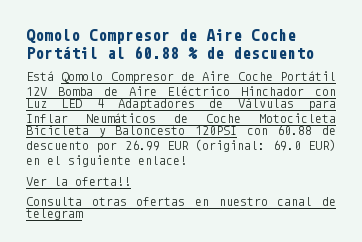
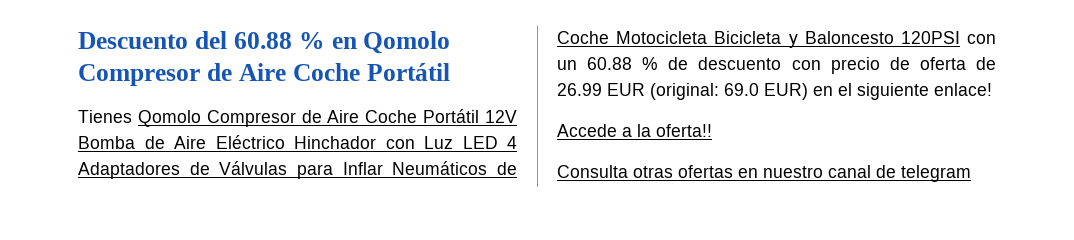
[26,29,296,44] [26,46,314,59] [26,71,54,81] Qomolo Compresor de Aire Coche Portátil al 60.88 % de descuento // Está -> [78,31,451,54] [78,63,450,86] [78,110,132,123] Descuento del 60.88 % en Qomolo Compresor de Aire Coche Portátil // Tienes
[277,125,336,135] [26,141,118,153] 60.88 de descuento por -> [557,57,996,74] un 60.88 % de descuento con precio de oferta de
[26,177,47,186] Ver -> [557,124,632,137] Accede a

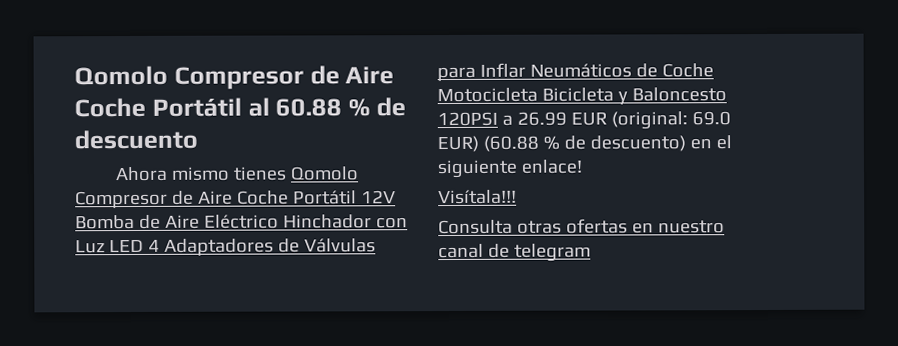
[78,31,451,54] [78,63,450,86] [78,110,132,123] Descuento del 60.88 % en Qomolo Compresor de Aire Coche Portátil // Tienes -> [74,65,395,90] [74,97,406,118] [74,129,198,150] [115,166,288,182] Qomolo Compresor de Aire Coche Portátil al 60.88 % de descuento // Ahora mismo tienes
[967,34,996,44] [557,57,996,74] con un 60.88 % de descuento con precio de oferta de -> [501,114,513,126] a
(808, 91) none -> [482,135,686,152] (60.88 % de descuento)
[557,124,712,137] Accede a la oferta!! -> [438,189,517,205] Visítala!!!

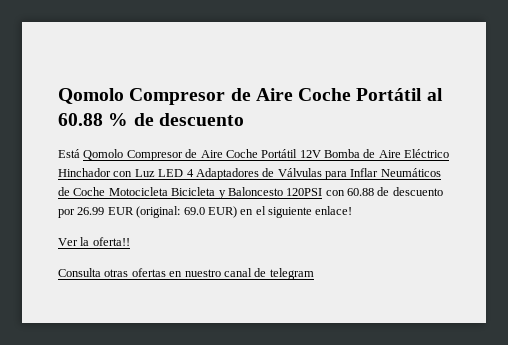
[115,166,288,182] Ahora mismo tienes -> [58,149,80,158] Está
[501,114,513,126] a -> [325,187,443,196] [58,209,75,218] con 60.88 de descuento por
[482,135,686,152] (60.88 % de descuento) -> (237, 212) none
[438,189,517,205] Visítala!!! -> [58,237,130,246] Ver la oferta!!

